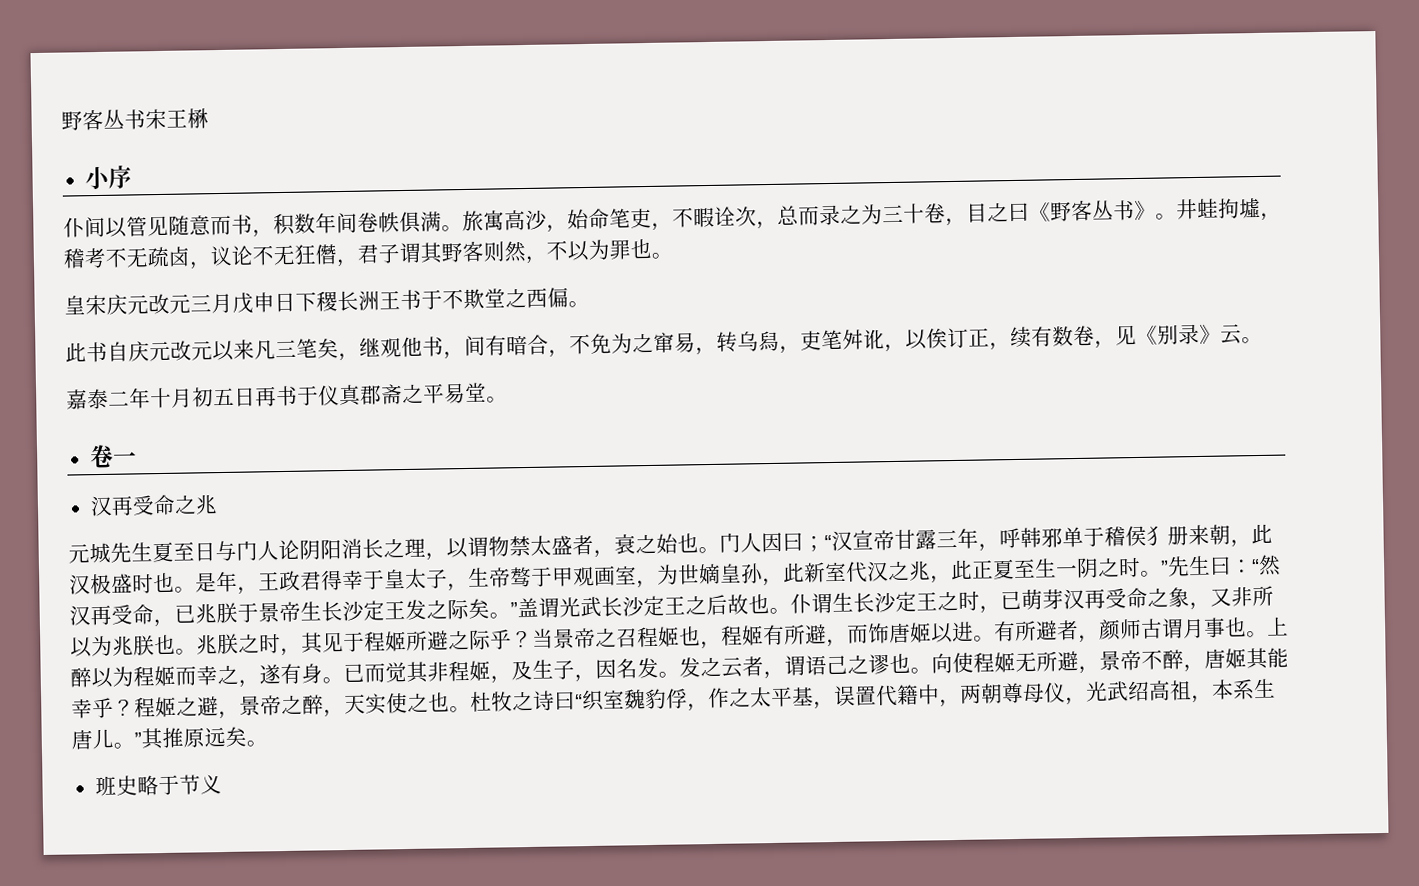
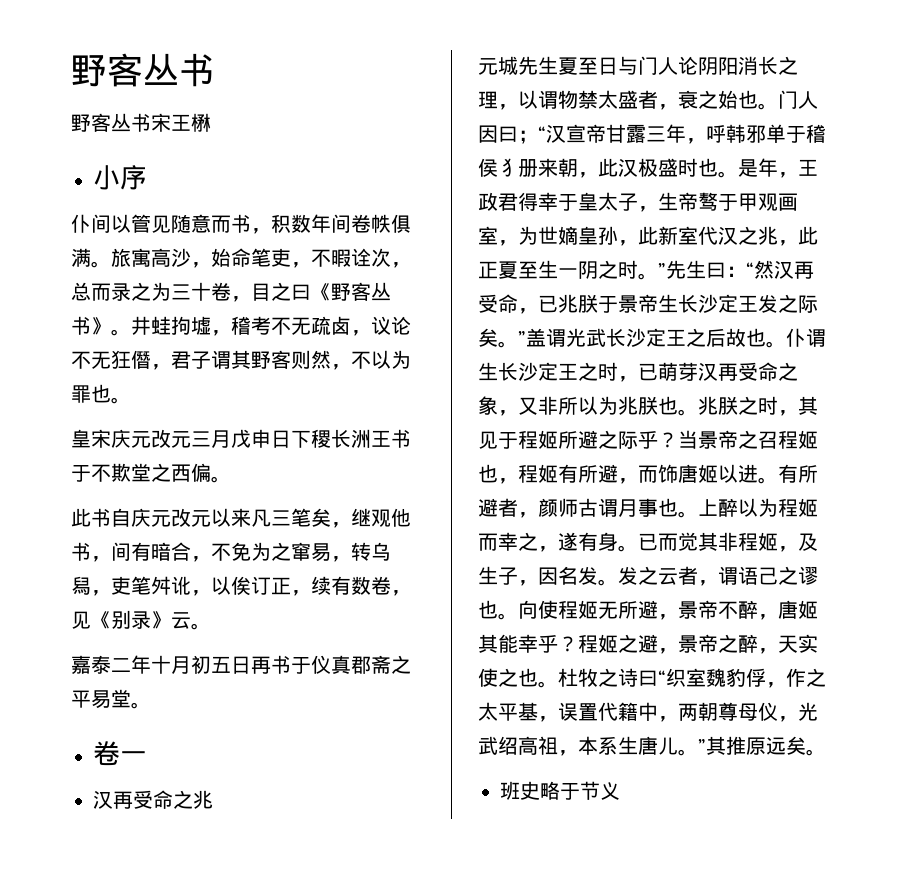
[61,109,146,131] 野客丛书 -> [71,53,215,87] [71,113,151,132] 野客丛书 // 野客丛书

